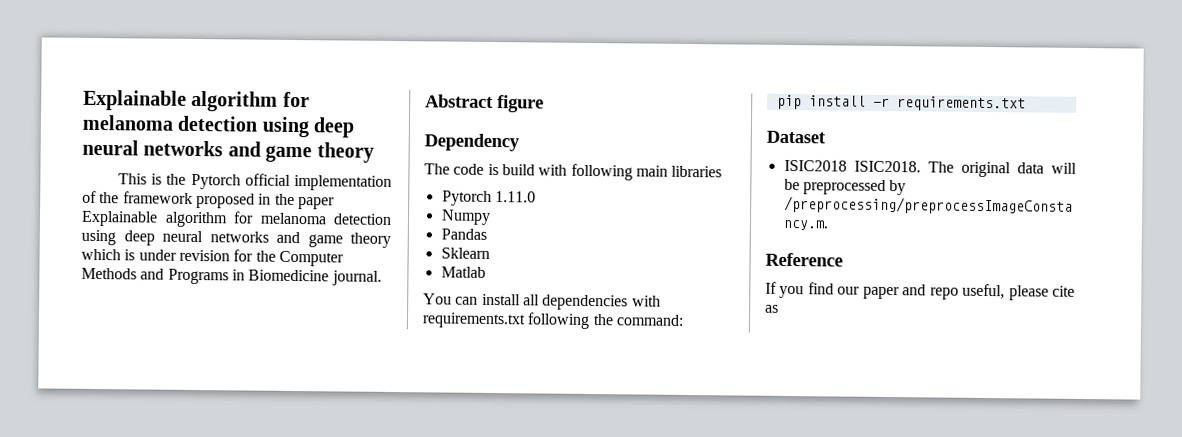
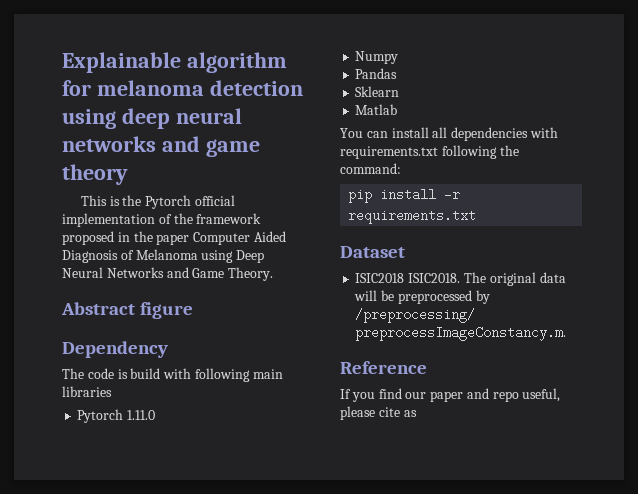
[81,210,392,228] [81,229,391,248] [81,248,344,267] [81,267,382,286] Explainable algorithm for melanoma detection using deep neural networks and game theory which is under revision for the Computer Methods and Programs in Biomedicine journal. -> [193,231,286,245] [62,249,265,263] [62,267,274,281] Computer Aided Diagnosis of Melanoma using Deep Neural Networks and Game Theory.

